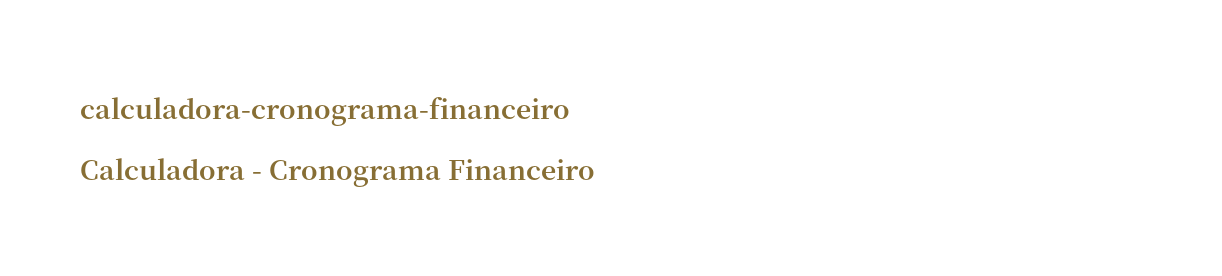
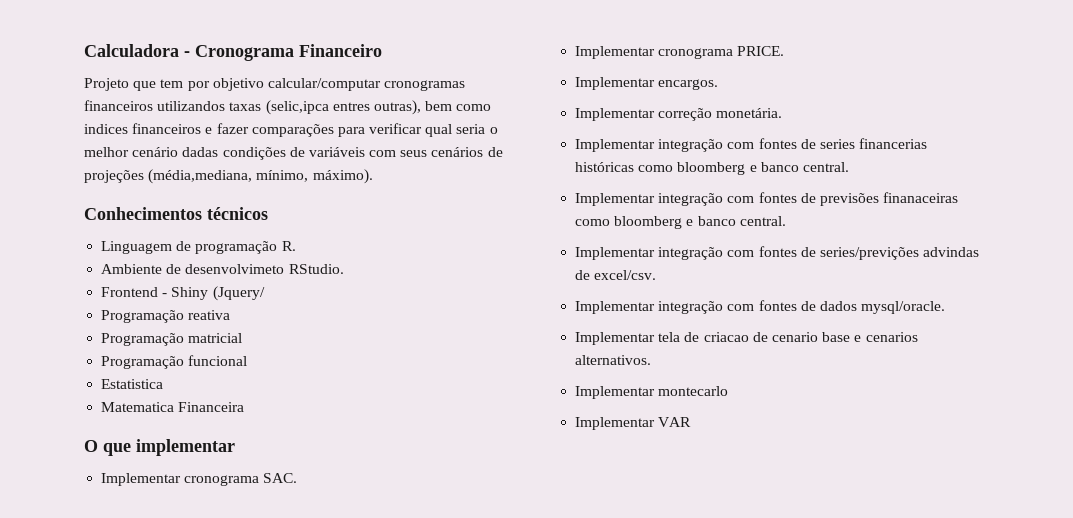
[80,97,570,126] calculadora-cronograma-financeiro // -> (84, 50) none
(596, 169) none -> [84,78,466,91] [84,100,492,115] [84,123,498,137] [84,147,503,160] [84,169,373,184] [84,207,268,220] [101,241,296,254] [101,264,344,274] [101,286,265,301] [101,310,231,323] [101,333,243,346] [101,355,248,369] [101,379,164,389] [101,402,245,412] [84,439,235,456] [101,473,298,486] [575,46,785,59] [575,77,719,90] [575,108,783,121] [575,138,928,152] [575,162,849,175] [575,192,959,206] [575,216,786,229] [575,246,980,260] [575,270,657,280] [575,300,946,314] [575,332,918,345] [575,355,652,365] [575,386,729,399] [575,417,692,430] // Projeto que tem por objetivo calcular/computar cronogramas financeiros utilizandos taxas (selic,ipca entres outras), bem como indices financeiros e fazer comparações para verificar qual seria o melhor cenário dadas condições de variáveis com seus cenários de projeções (média,mediana, mínimo, máximo). // Conhecimentos técnicos // Linguagem de programação R. // Ambiente de desenvolvimeto RStudio. // Frontend - Shiny (Jquery/ // Programação reativa // Programação matricial // Programação funcional // Estatistica // Matematica Financeira // O que implementar // Implementar cronograma SAC. // Implementar cronograma PRICE. // Implementar encargos. // Implementar correção monetária. // Implementar integração com fontes de series financerias históricas como bloomberg e banco central. // Implementar integração com fontes de previsões finanaceiras como bloomberg e banco central. // Implementar integração com fontes de series/previções advindas de excel/csv. // Implementar integração com fontes de dados mysql/oracle. // Implementar tela de criacao de cenario base e cenarios alternativos. // Implementar montecarlo // Implementar VAR

